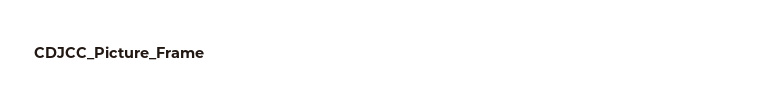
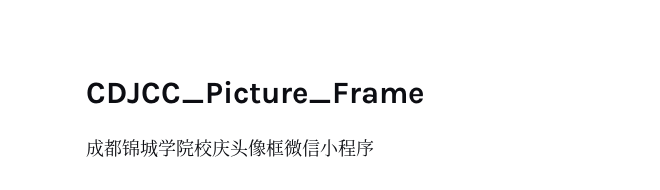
(204, 53) none -> [86,139,374,158] // 成都锦城学院校庆头像框微信小程序

